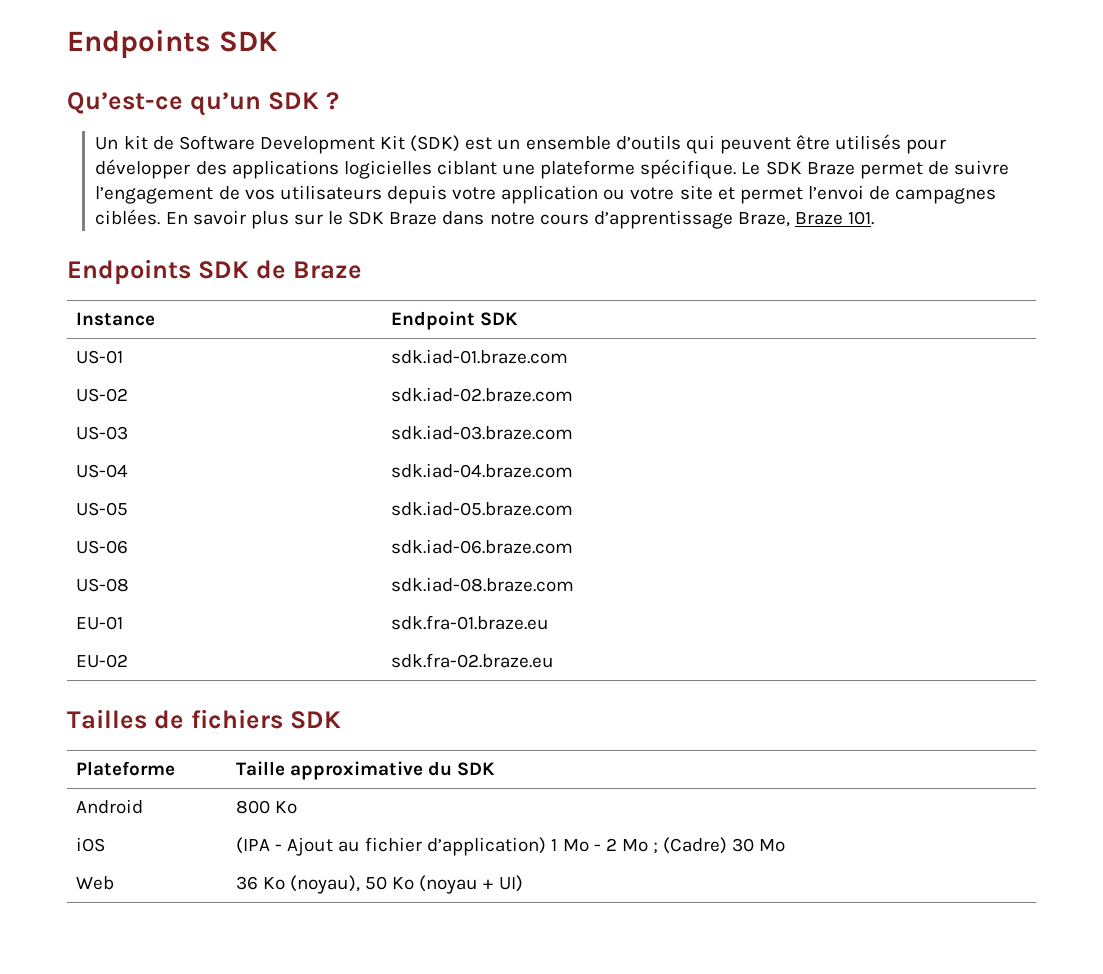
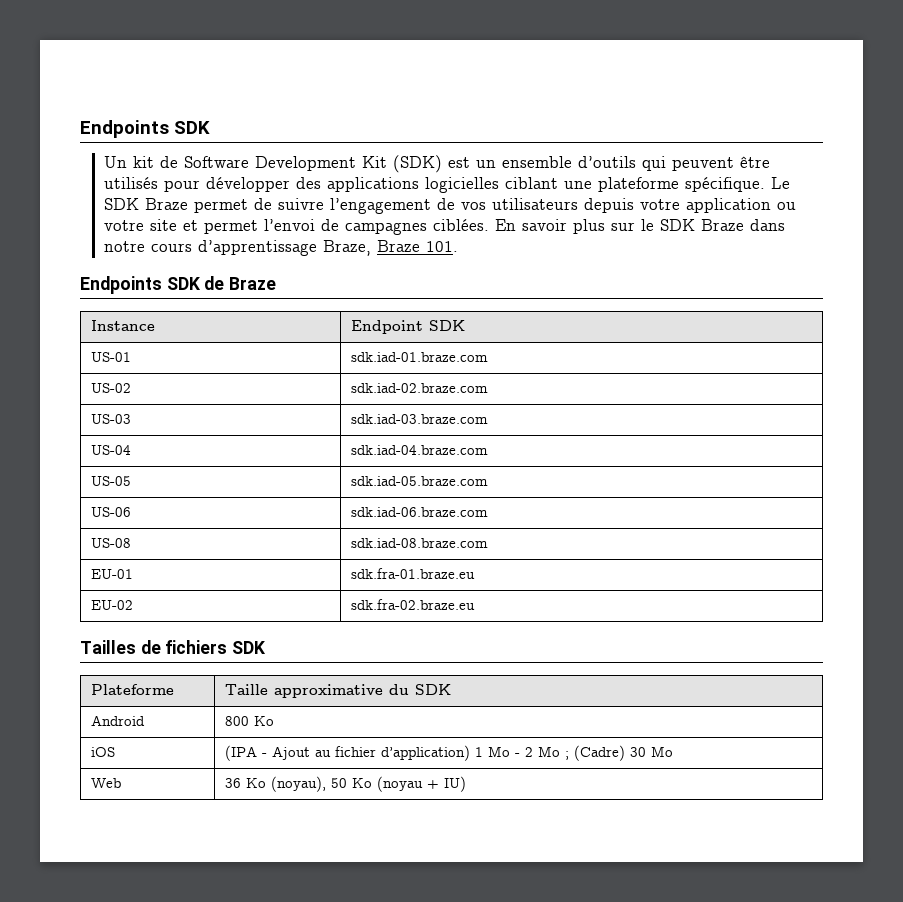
[67,30,278,58] [67,92,339,116] Endpoints SDK // Qu’est-ce qu’un SDK ? -> [80,120,210,138] Endpoints SDK
[498,875,523,892] UI) -> [443,776,466,792] IU)

